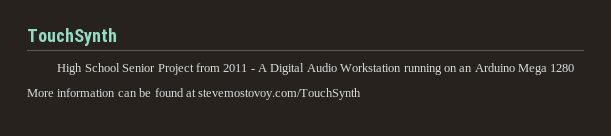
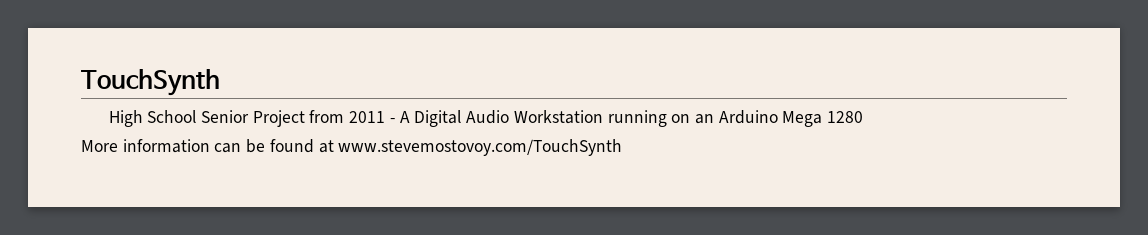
[198,88,362,100] stevemostovoy.com/TouchSynth -> [338,139,623,156] www.stevemostovoy.com/TouchSynth

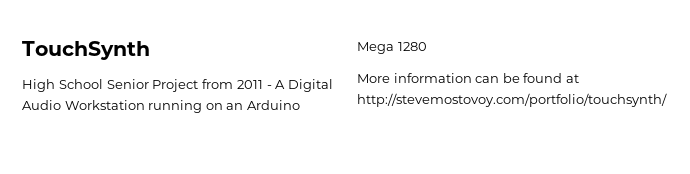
[338,139,623,156] www.stevemostovoy.com/TouchSynth -> [357,93,667,107] http://stevemostovoy.com/portfolio/touchsynth/

